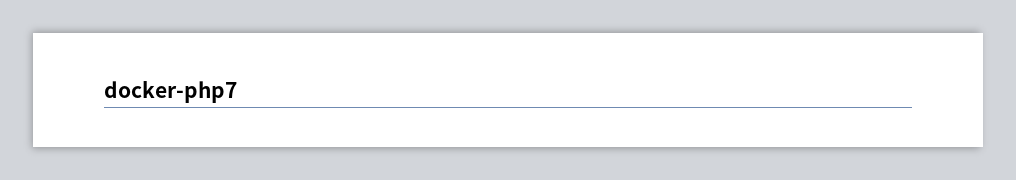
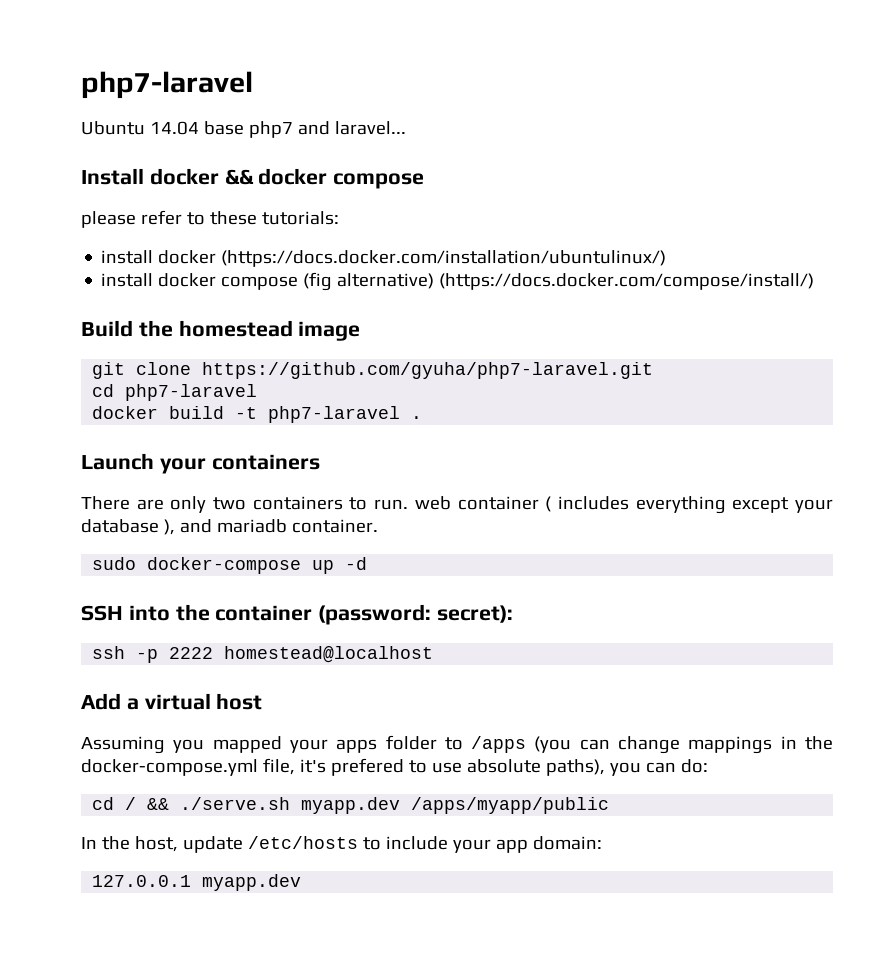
[104,81,237,103] docker-php7 -> [81,71,253,99] [81,121,406,138] [81,168,425,189] [81,210,339,228] [101,250,667,267] [101,272,815,291] [81,320,361,341] [92,362,654,379] [92,384,258,401] [92,406,423,423] [81,453,320,474] [81,496,833,514] [81,519,378,535] [92,557,368,574] [81,604,514,625] [92,646,434,663] [81,693,263,710] [81,735,833,754] [81,758,708,776] [92,797,610,814] [81,836,602,853] [92,874,302,891] php7-laravel // Ubuntu 14.04 base php7 and laravel... // Install docker && docker compose // please refer to these tutorials: // install docker (https://docs.docker.com/installation/ubuntulinux/) // install docker compose (fig alternative) (https://docs.docker.com/compose/install/) // Build the homestead image // git clone https://github.com/gyuha/php7-laravel.git // cd php7-laravel // docker build -t php7-laravel . // Launch your containers // There are only two containers to run. web container ( includes everything except your database ), and mariadb container. // sudo docker-compose up -d // SSH into the container (password: secret): // ssh -p 2222 homestead@localhost // Add a virtual host // Assuming you mapped your apps folder to /apps (you can change mappings in the docker-compose.yml file, it's prefered to use absolute paths), you can do: // cd / && ./serve.sh myapp.dev /apps/myapp/public // In the host, update /etc/hosts to include your app domain: // 127.0.0.1 myapp.dev

